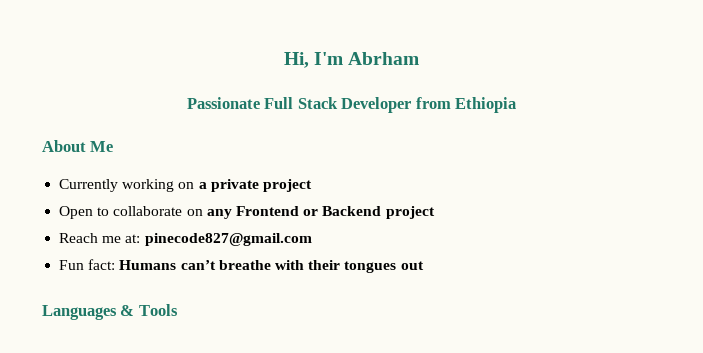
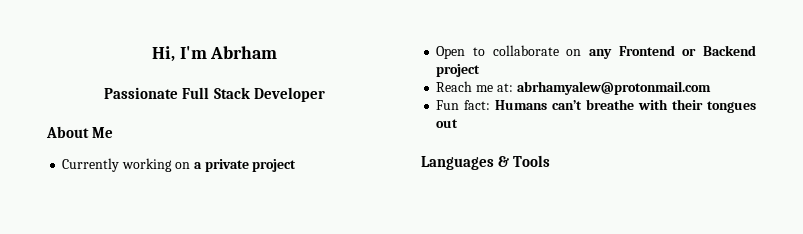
[415,97,517,113] from Ethiopia -> (325, 94) none
[144,233,312,246] pinecode827@gmail.com -> [516,81,711,95] abrhamyalew@protonmail.com

